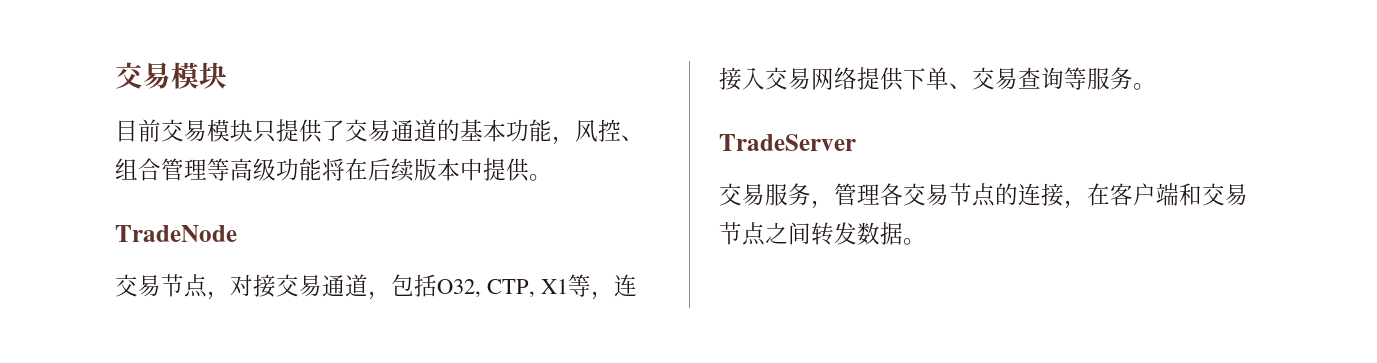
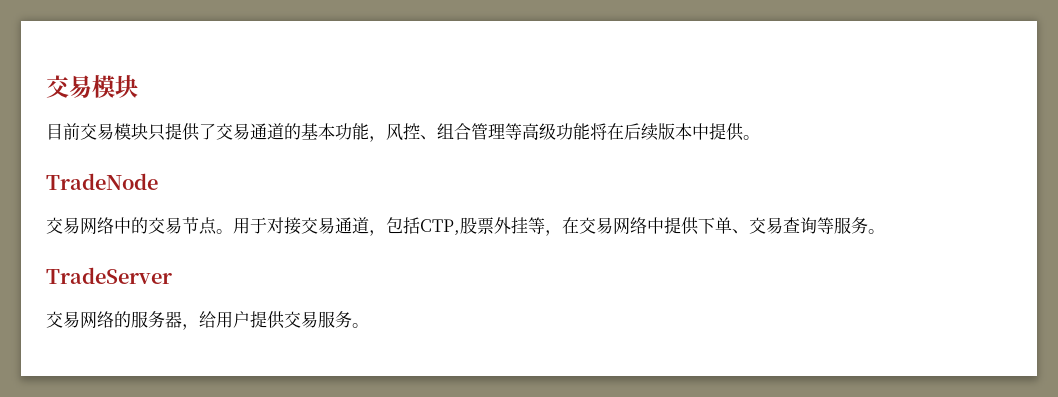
[161,274,230,300] 节点， -> [80,217,267,235] 网络中的交易节点。用于
[437,274,638,300] [719,67,857,90] O32, CTP, X1等，连接入交易网络 -> [420,217,664,236] CTP,股票外挂等，在交易网络中
[765,183,1248,209] [719,222,903,246] 服务，管理各交易节点的连接，在客户端和交易节点之间转发数据 -> [80,311,352,330] 网络的服务器，给用户提供交易服务

